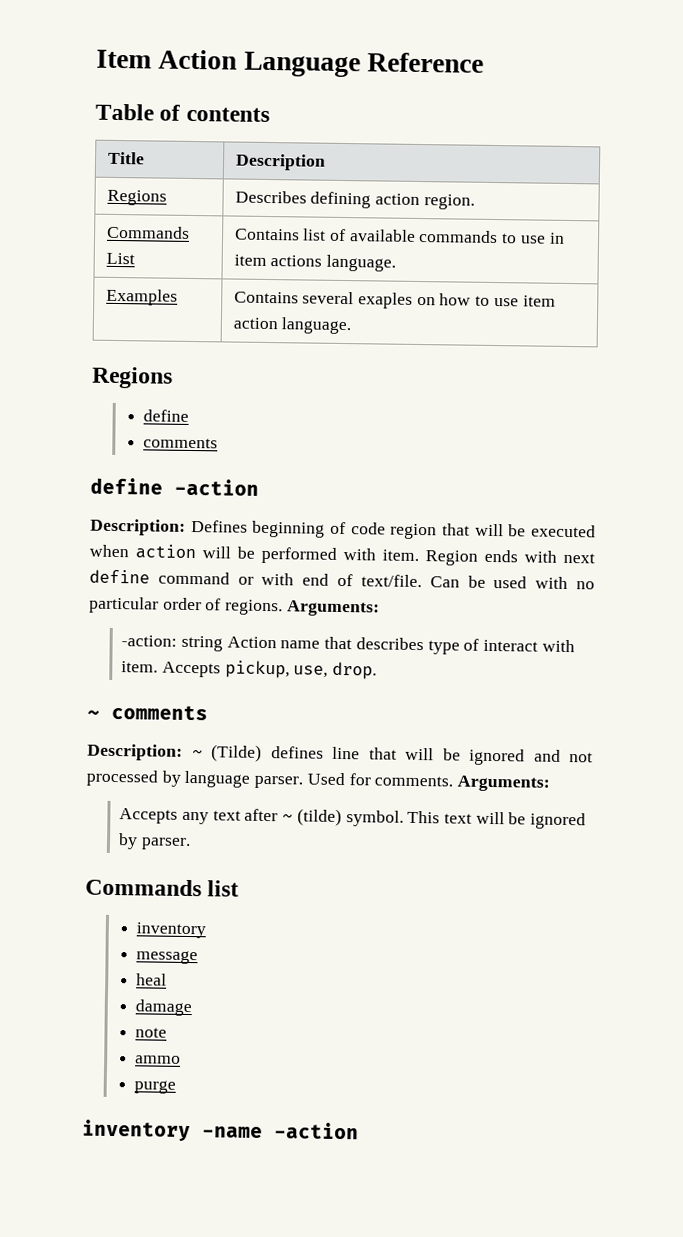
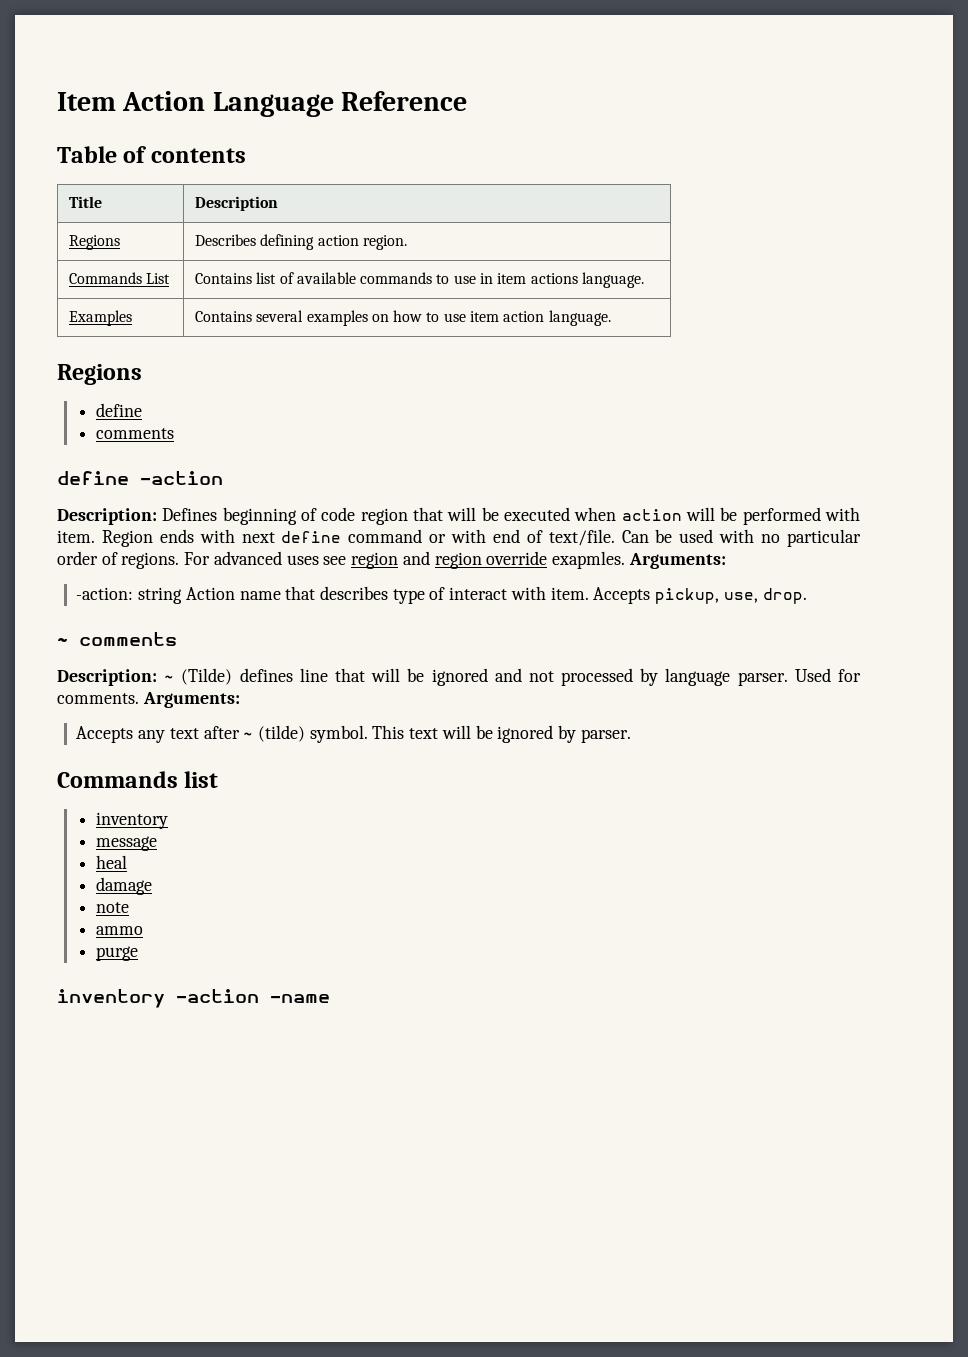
[357,292,413,309] exaples -> [306,310,368,326] examples
(284, 607) none -> [184,551,625,569] For advanced uses see region and region override exapmles.
[202,1122,359,1140] -name -action -> [176,989,330,1003] -action -name

